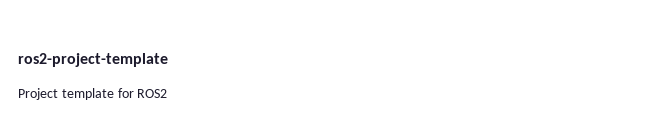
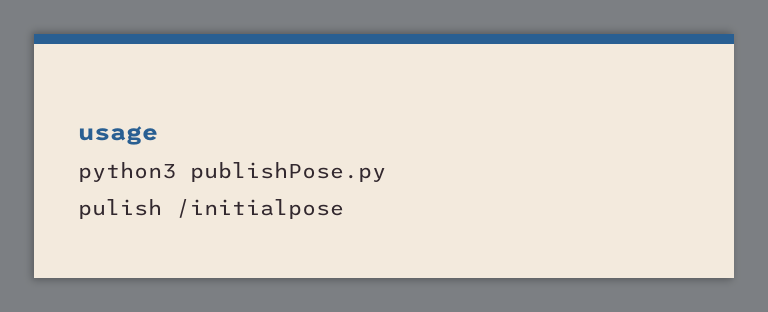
[18,53,168,67] [18,88,168,100] ros2-project-template // Project template for ROS2 -> [78,126,158,145] [78,162,386,182] [78,199,344,219] usage // python3 publishPose.py // pulish /initialpose

